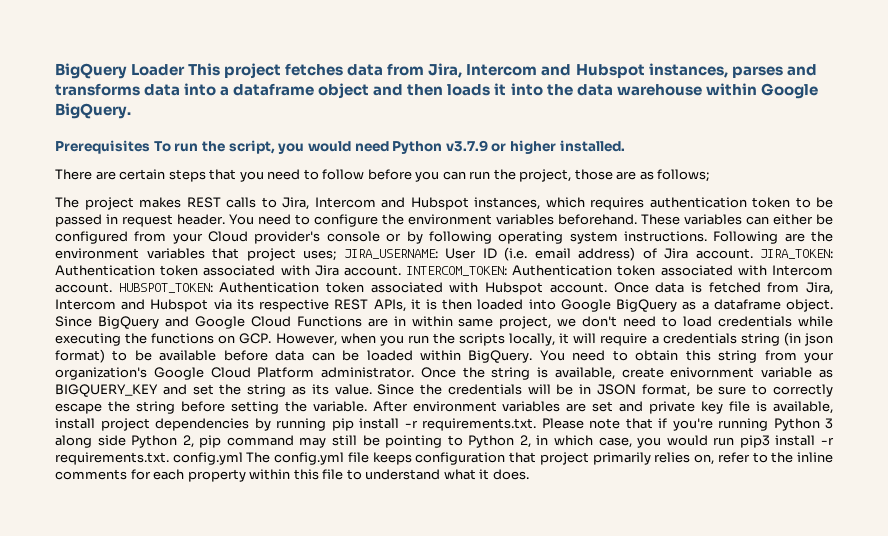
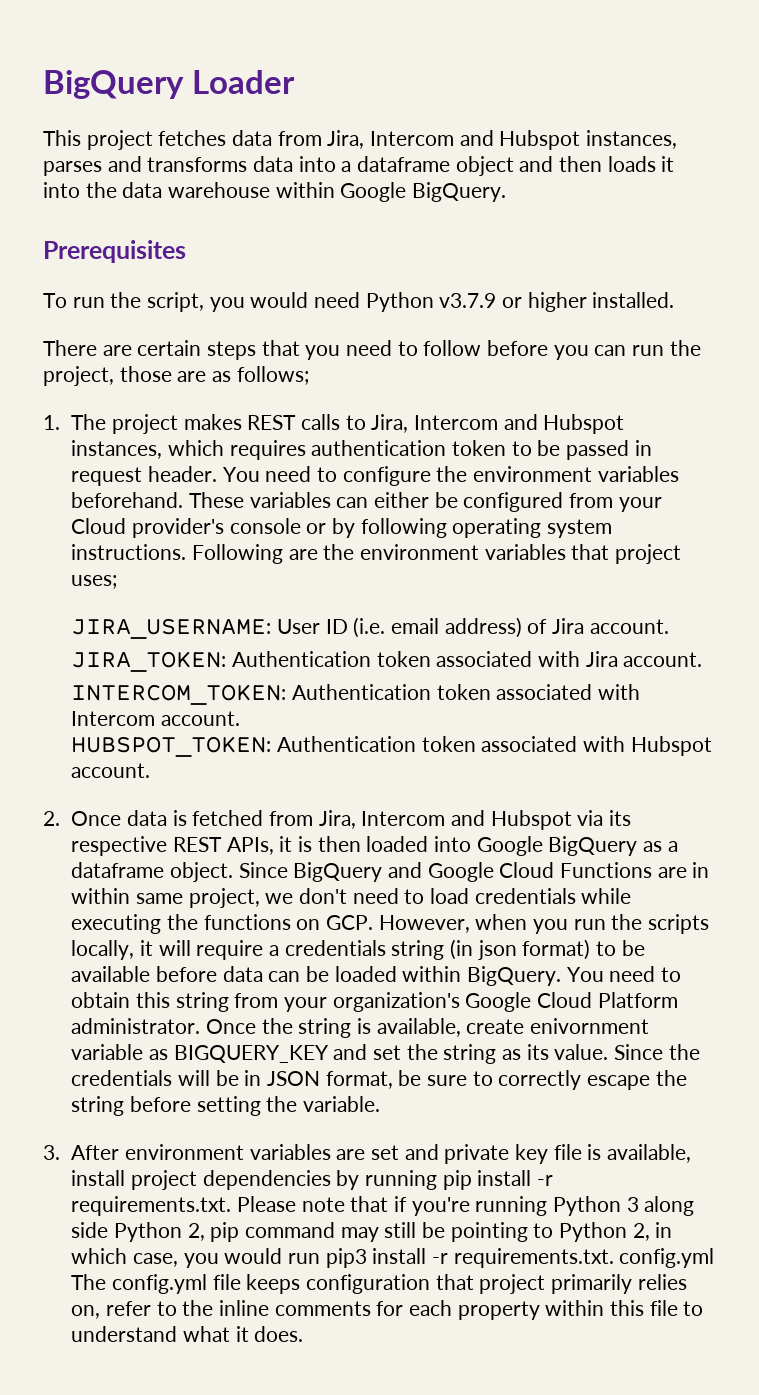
(186, 70) none -> (295, 82) //
(150, 147) none -> (186, 251) //
(710, 175) none -> [43,415,60,430] 1.
(336, 255) none -> (118, 582) //
(753, 253) none -> (669, 626) //
(401, 270) none -> (703, 659) //
(112, 287) none -> (240, 718) //
(607, 287) none -> [43,811,60,826] // 2.
(367, 406) none -> [43,1145,60,1160] // 3.

